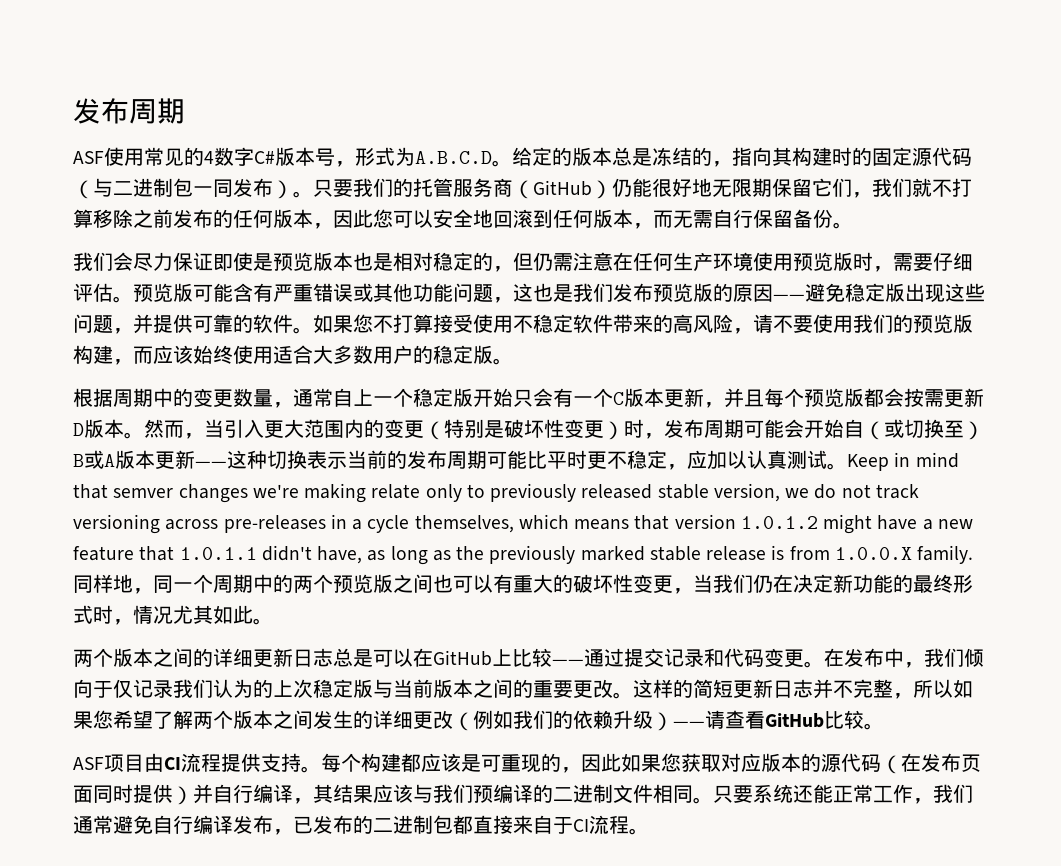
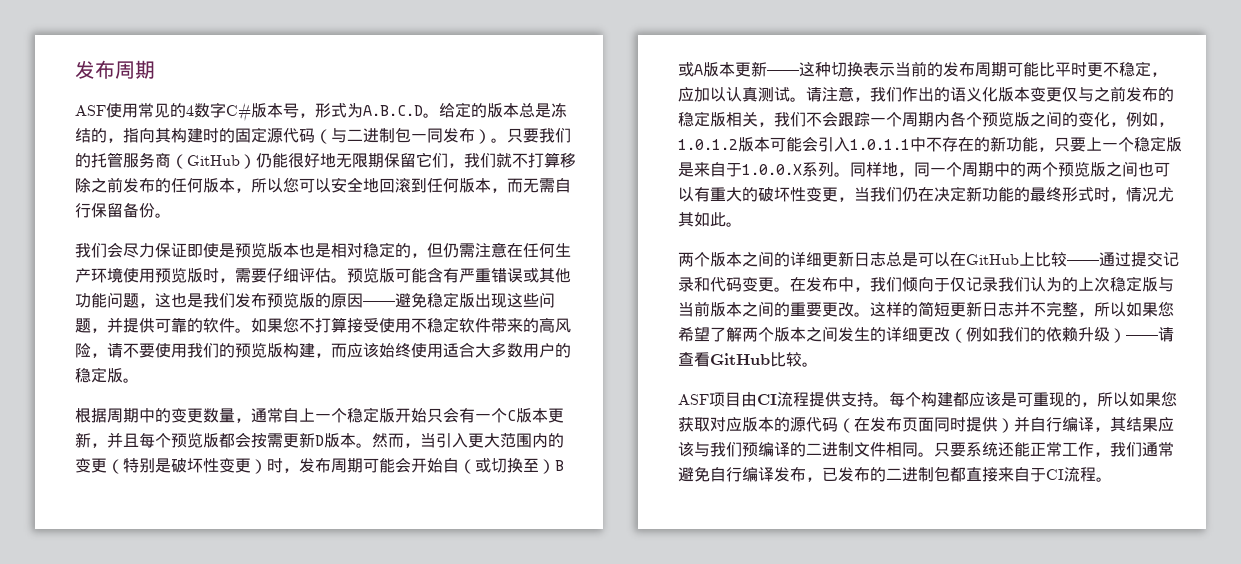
[333,209,373,228] 因此 -> [251,178,283,193] 所以
[847,452,959,471] [73,483,919,503] [73,514,973,534] [73,545,974,565] Keep in mind that semver changes we're making relate only to previously released stable version, we do not track versioning across pre-releases in a cycle themselves, which means that version 1.0.1.2 might have a new feature that 1.0.1.1 didn't have, as long as the previously marked stable release is from 1.0.0.X family. -> [806,86,1174,102] [678,111,1174,127] [678,136,1182,152] [678,162,850,177] 请注意，我们作出的语义化版本变更仅与之前发布的稳定版相关，我们不会跟踪一个周期内各个预览版之间的变化，例如，1.0.1.2版本可能会引入1.0.1.1中不存在的新功能，只要上一个稳定版是来自于1.0.0.X系列。
[581,753,621,772] 因此 -> [1097,392,1129,407] 所以

